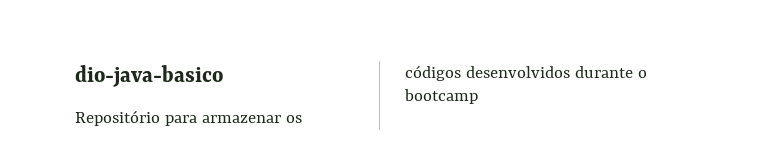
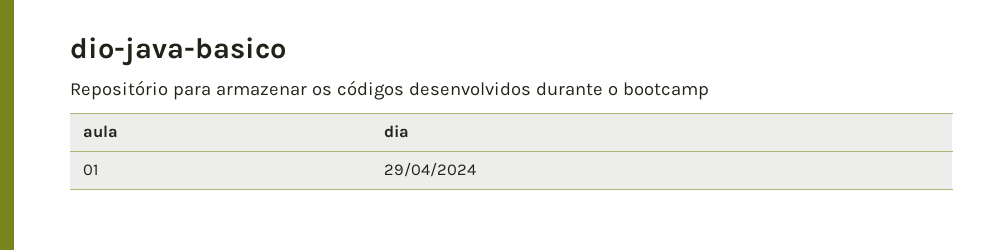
(478, 96) none -> [82,125,118,138] [383,125,409,138] [82,164,98,176] [383,162,476,177] // aula | dia // 01 | 29/04/2024

